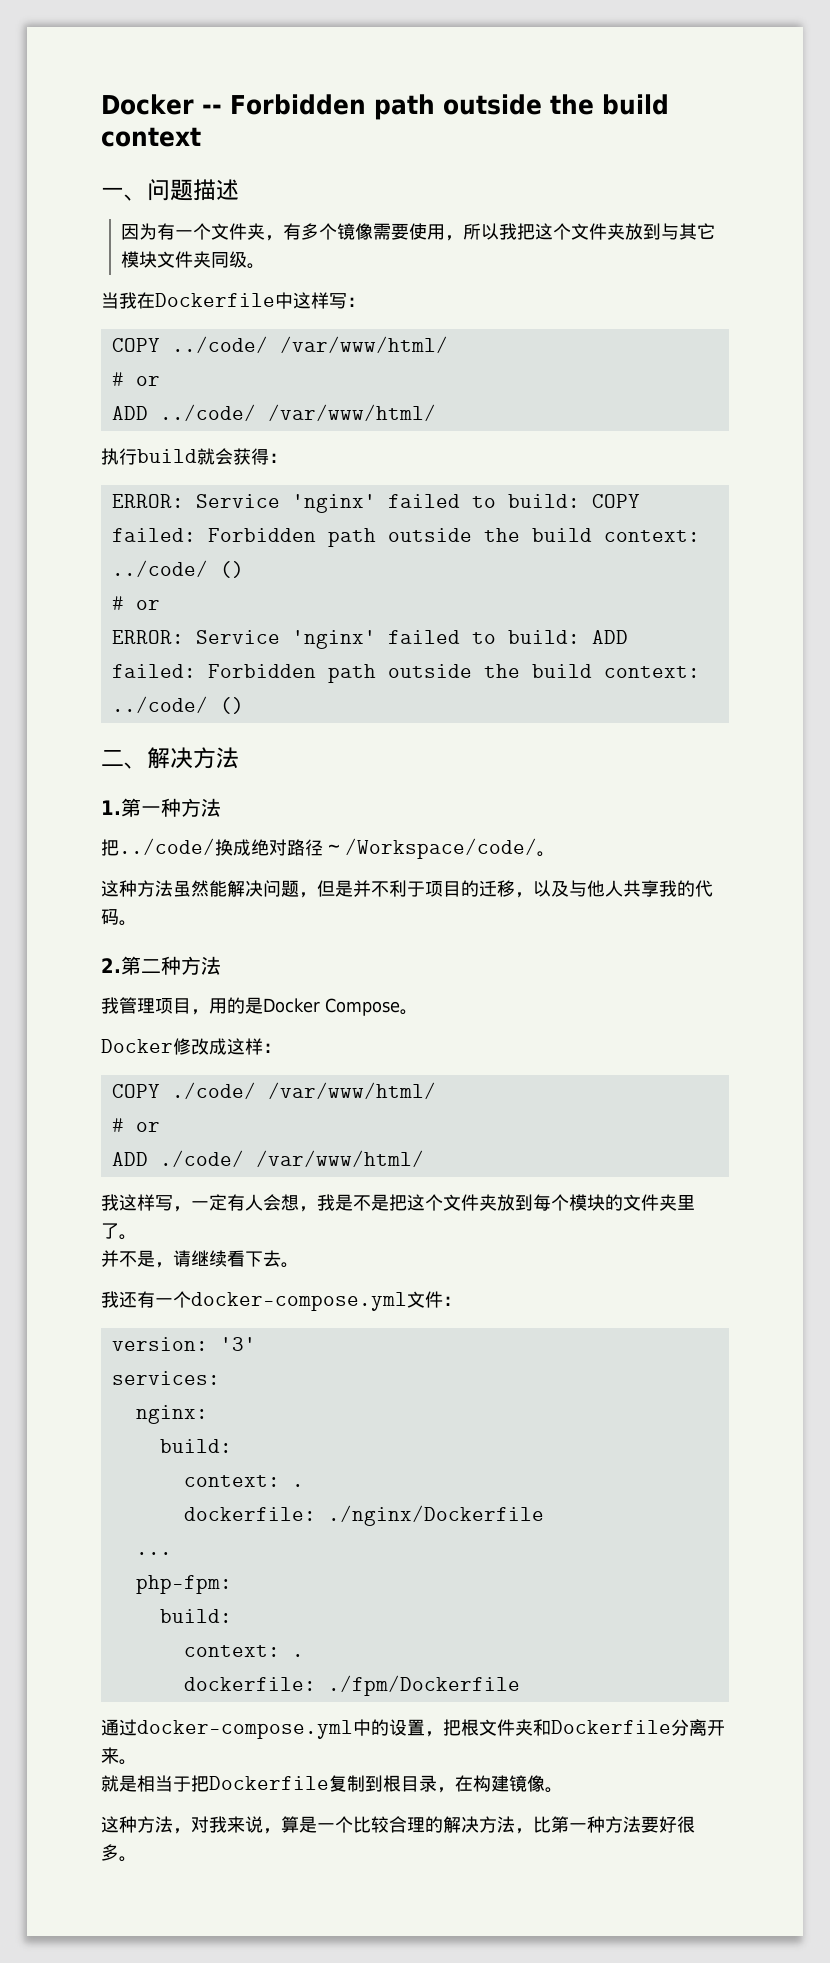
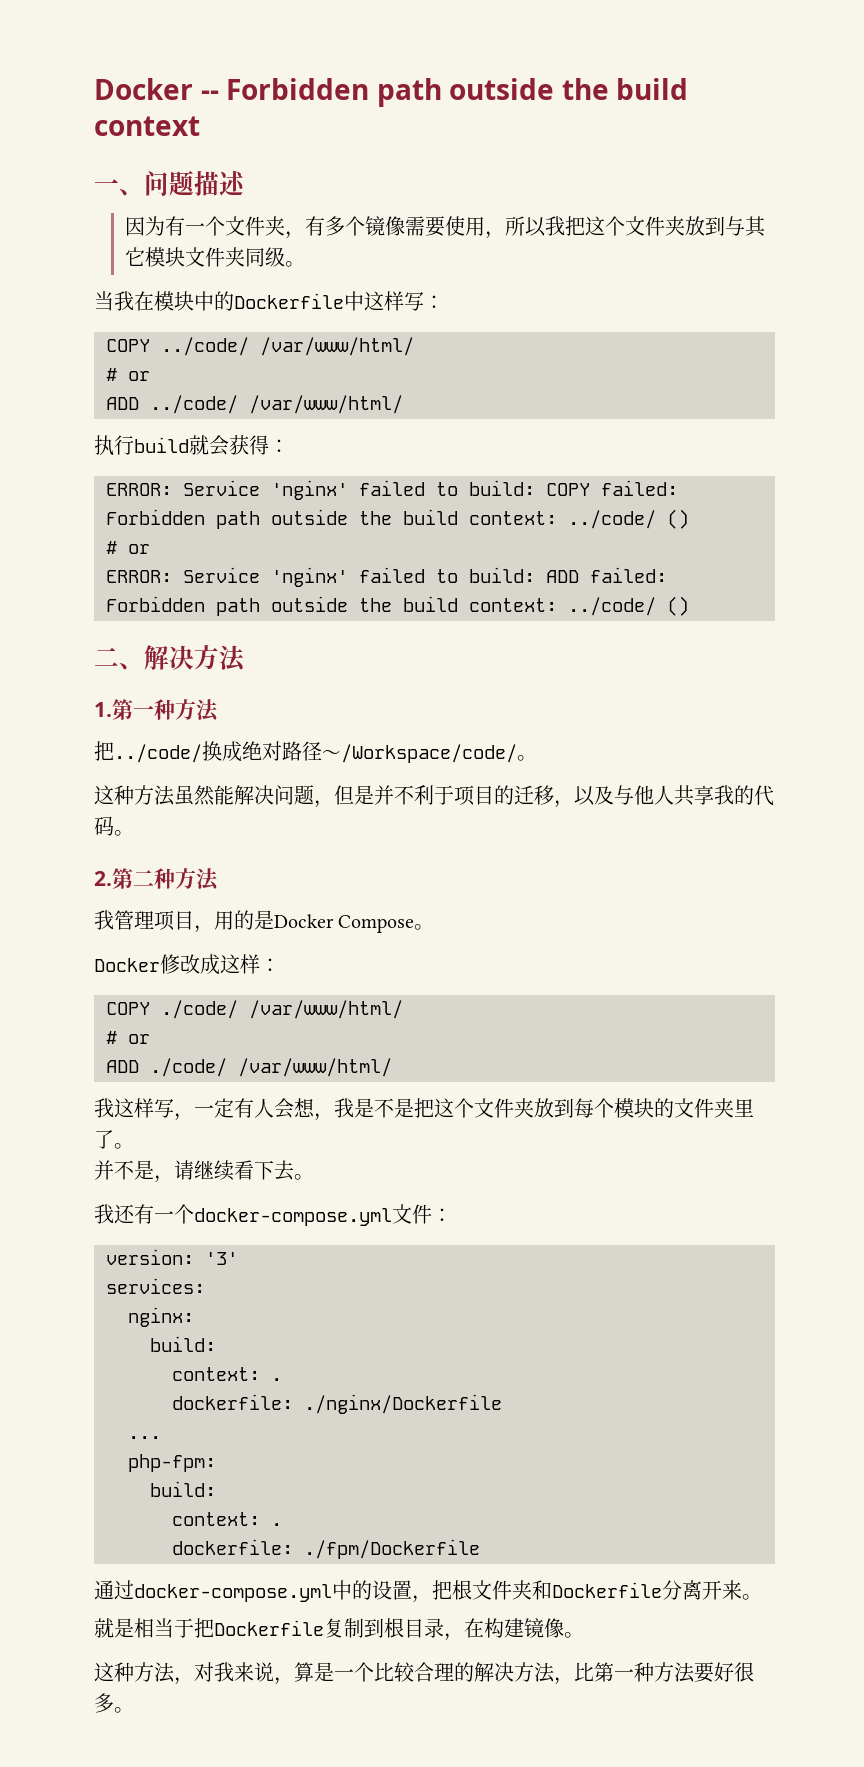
(155, 300) none -> [154,291,234,311] 模块中的

